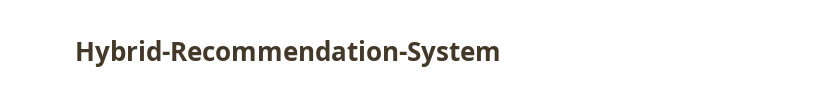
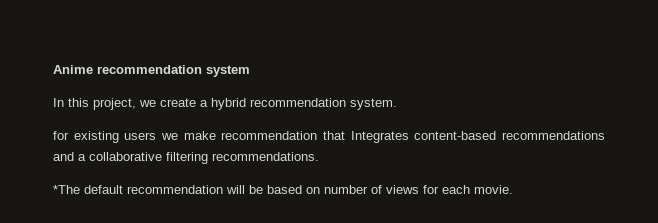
[75,40,501,67] Hybrid-Recommendation-System -> [53,65,250,77] [53,98,397,110] [53,131,606,143] [53,152,319,164] [53,185,513,194] Anime recommendation system // In this project, we create a hybrid recommendation system. // for existing users we make recommendation that Integrates content-based recommendations and a collaborative filtering recommendations. // *The default recommendation will be based on number of views for each movie.

